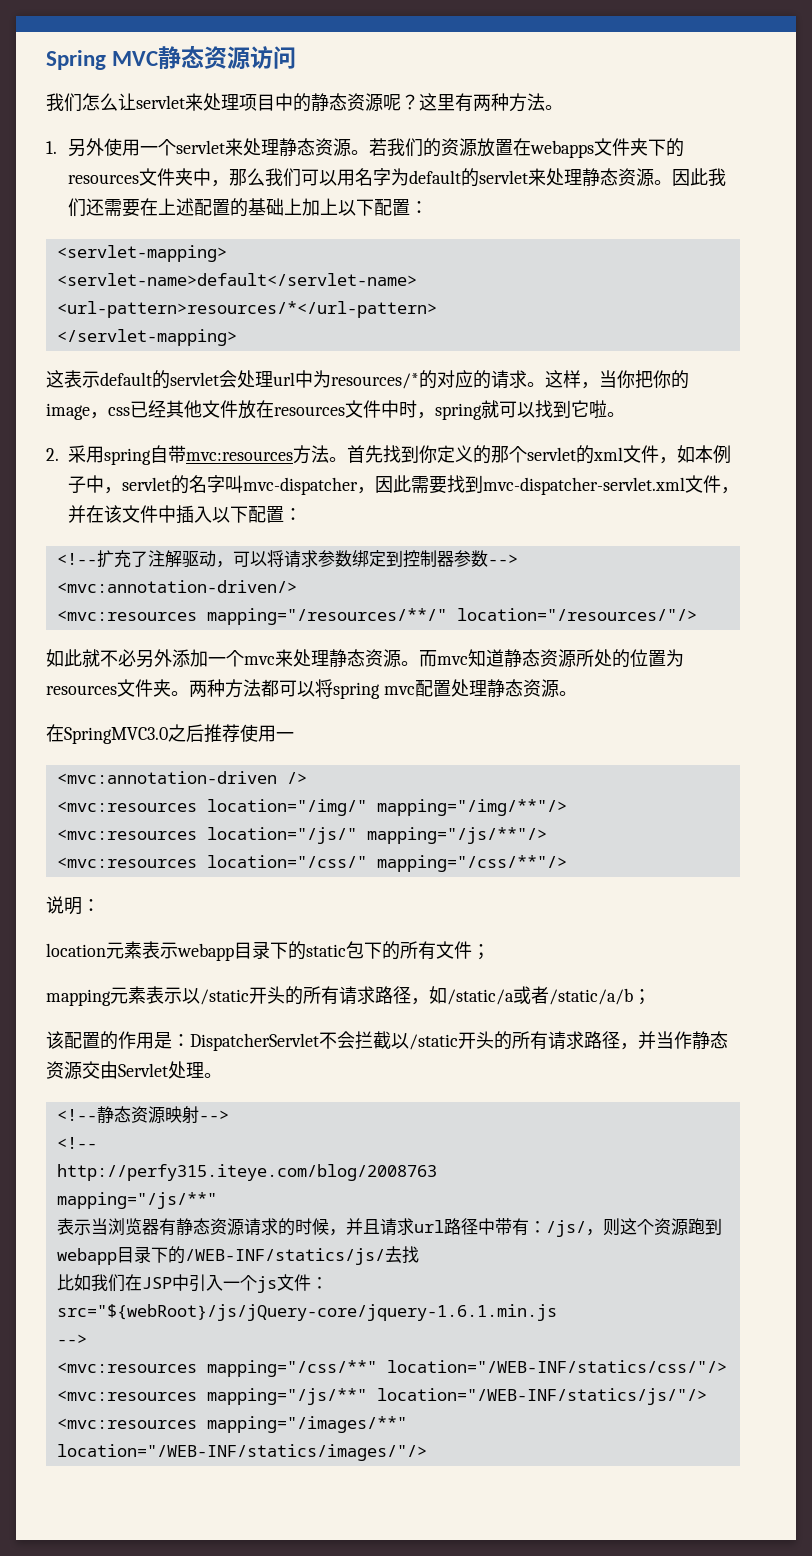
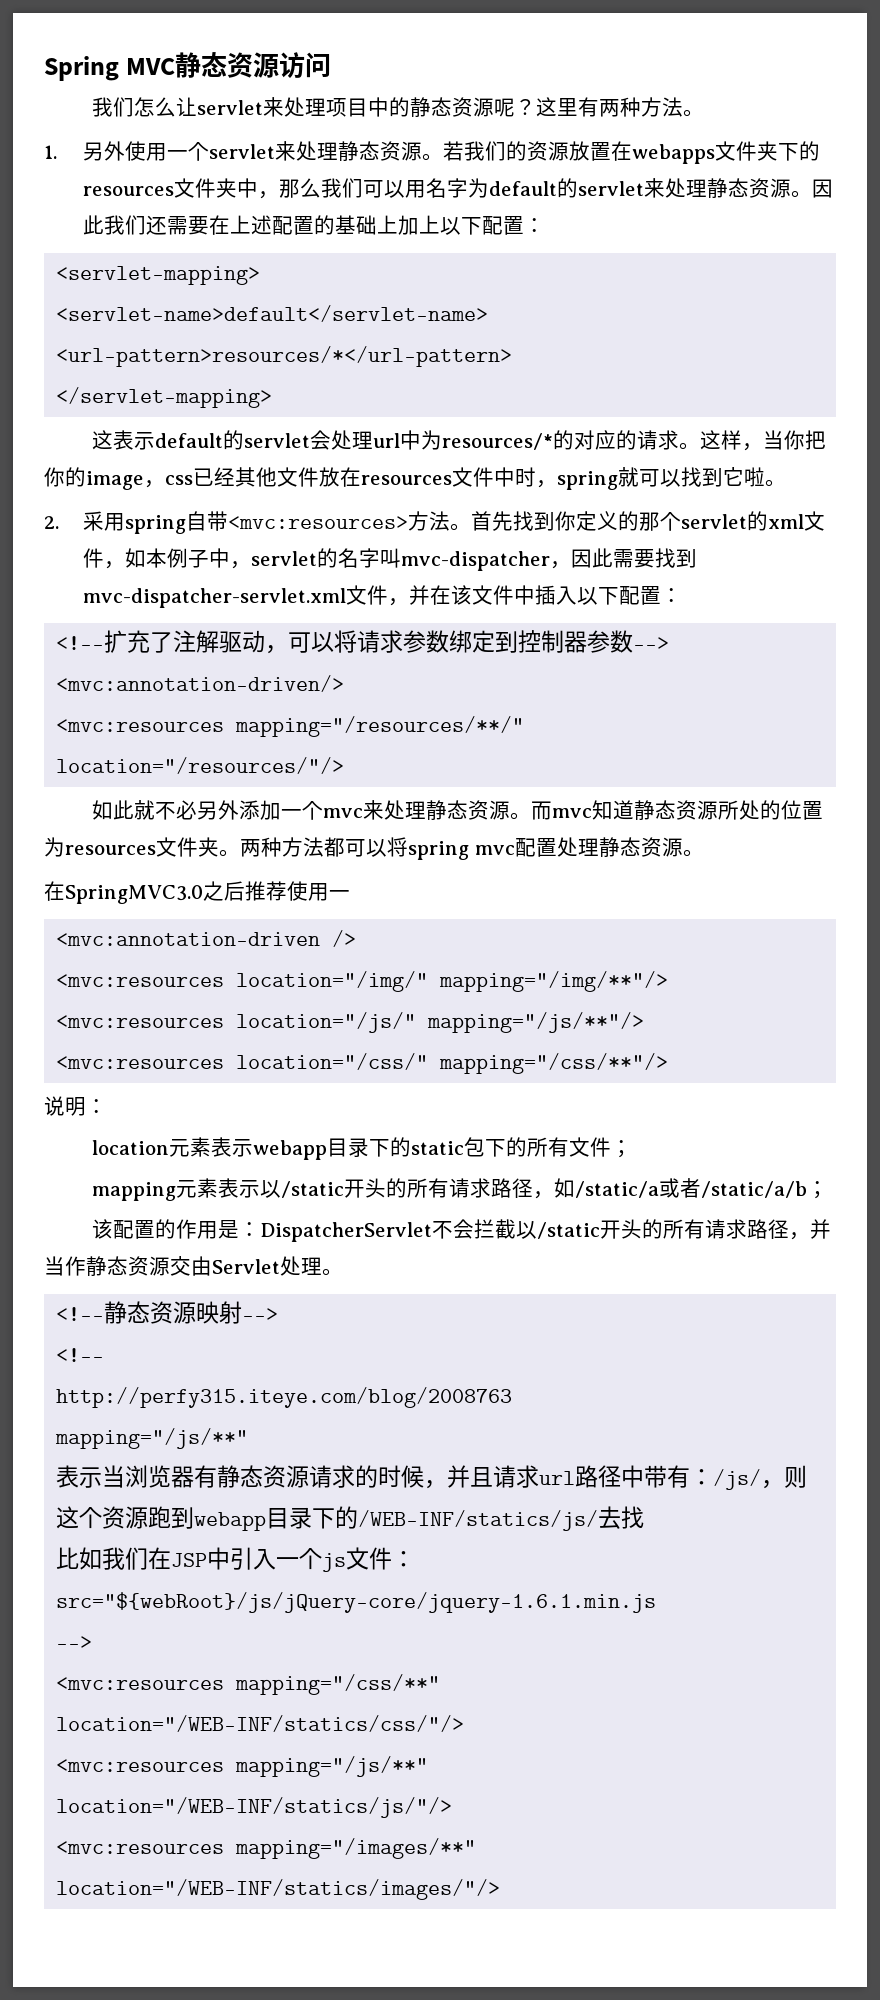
[186,451,294,461] mvc:resources -> [228,516,409,529] <mvc:resources>

